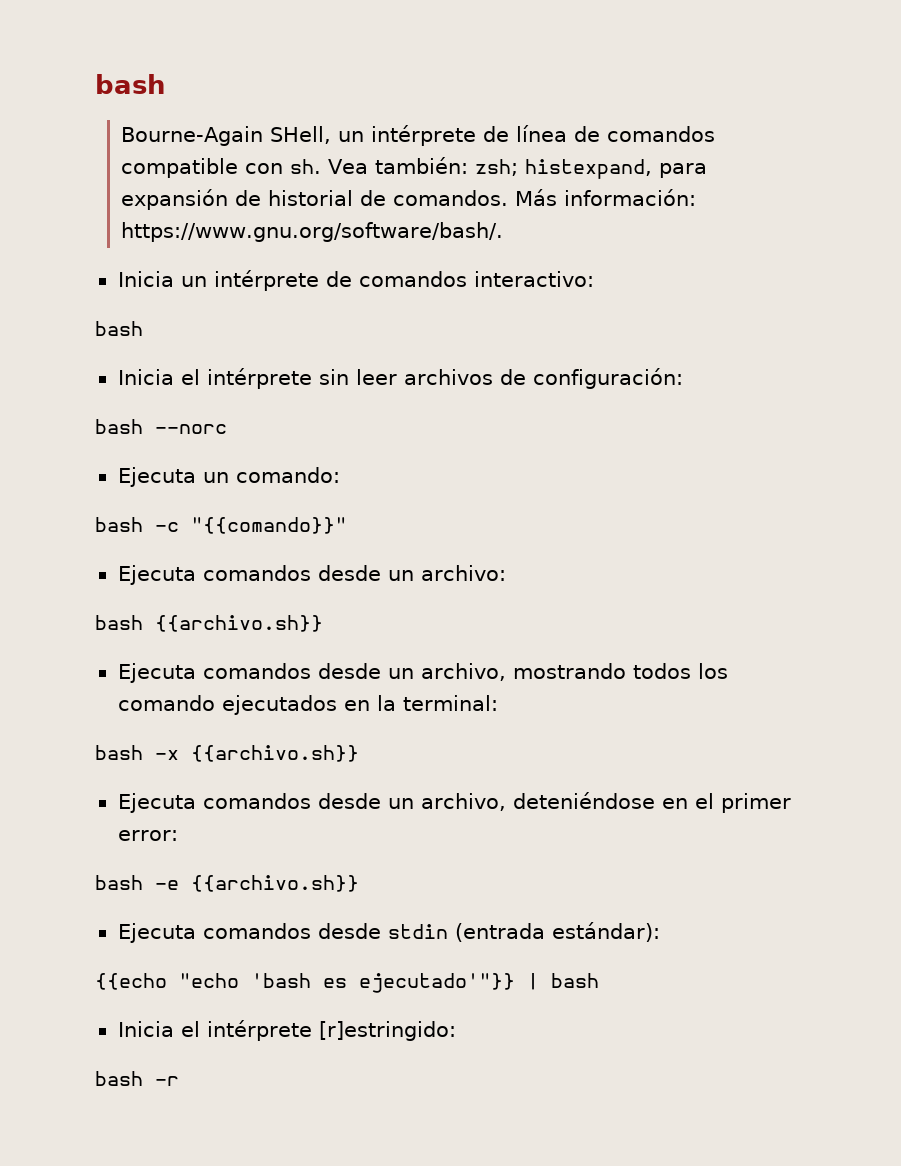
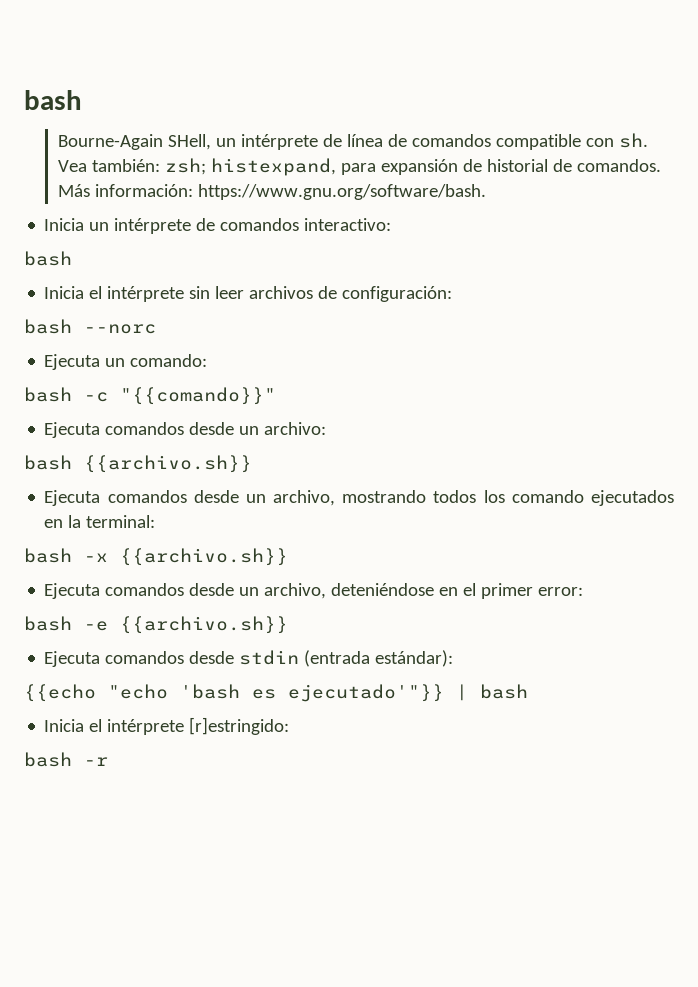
[121,222,504,242] https://www.gnu.org/software/bash/. -> [197,184,486,200] https://www.gnu.org/software/bash.

